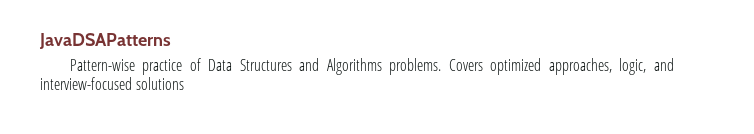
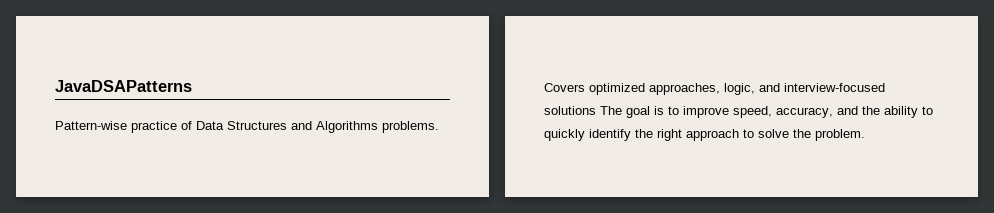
(185, 83) none -> [600,106,933,118] [544,129,865,141] The goal is to improve speed, accuracy, and the ability to quickly identify the right approach to solve the problem.

